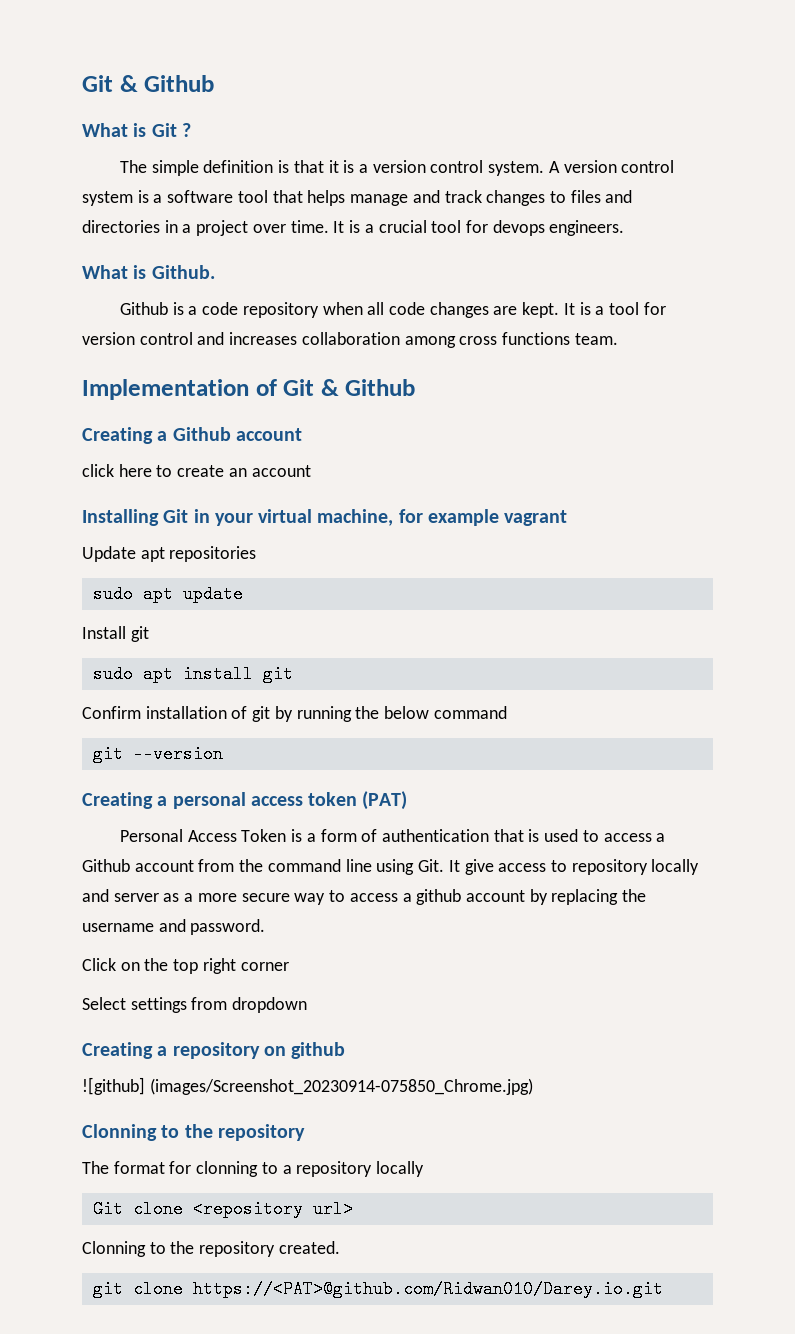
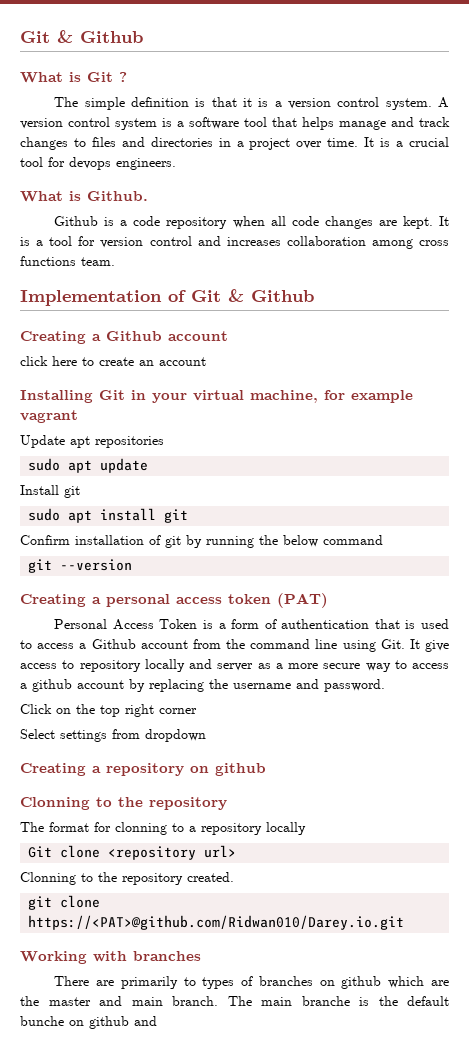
[82,1077,533,1095] // ![github] (images/Screenshot_20230914-075850_Chrome.jpg) -> (266, 769) none
(663, 1289) none -> [20,951,201,964] [54,976,450,989] [20,996,449,1006] [20,1016,157,1029] // Working with branches // There are primarily to types of branches on github which are the master and main branch. The main branche is the default bunche on github and

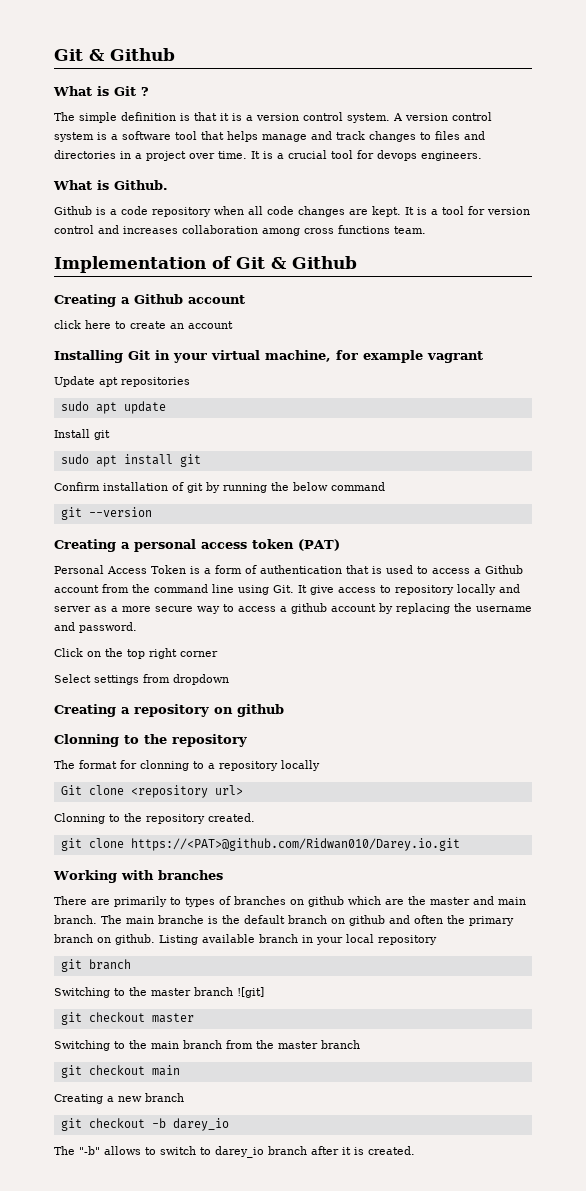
[20,1016,64,1026] bunche -> [288,915,327,924] branch
(157, 1021) none -> [414,915,514,926] [54,934,437,945] [60,959,131,972] [54,987,264,998] [60,1012,194,1025] [54,1040,360,1051] [60,1065,180,1078] [54,1093,184,1104] [60,1118,229,1131] [54,1146,415,1158] often the primary branch on github. Listing available branch in your local repository // git branch // Switching to the master branch ![git] // git checkout master // Switching to the main branch from the master branch // git checkout main // Creating a new branch // git checkout -b darey_io // The "-b" allows to switch to darey_io branch after it is created.

